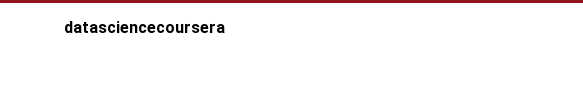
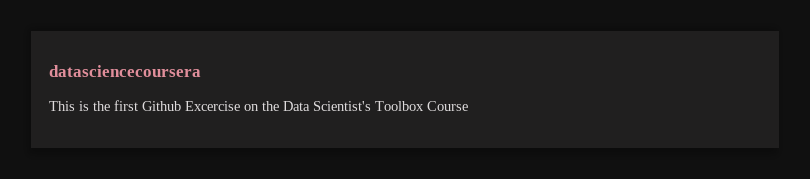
(225, 27) none -> [49,100,468,111] // This is the first Github Excercise on the Data Scientist's Toolbox Course

